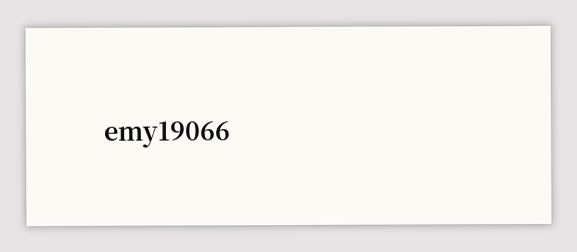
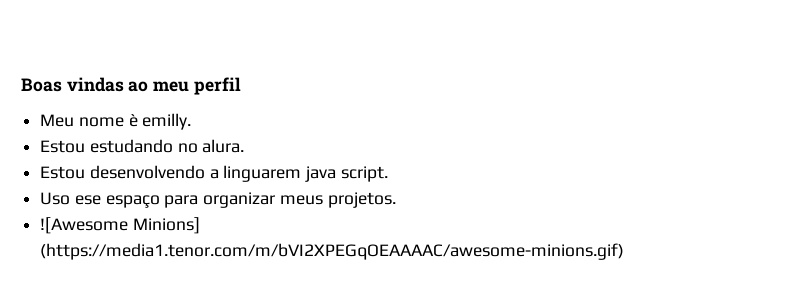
[103,121,231,148] emy19066 -> [21,77,241,95] [40,113,192,130] [40,139,245,153] [40,165,388,182] [40,192,396,208] [40,217,200,234] [40,243,625,260] Boas vindas ao meu perfil // Meu nome è emilly. // Estou estudando no alura. // Estou desenvolvendo a linguarem java script. // Uso ese espaço para organizar meus projetos. // ![Awesome Minions] (https://media1.tenor.com/m/bVI2XPEGqOEAAAAC/awesome-minions.gif)

